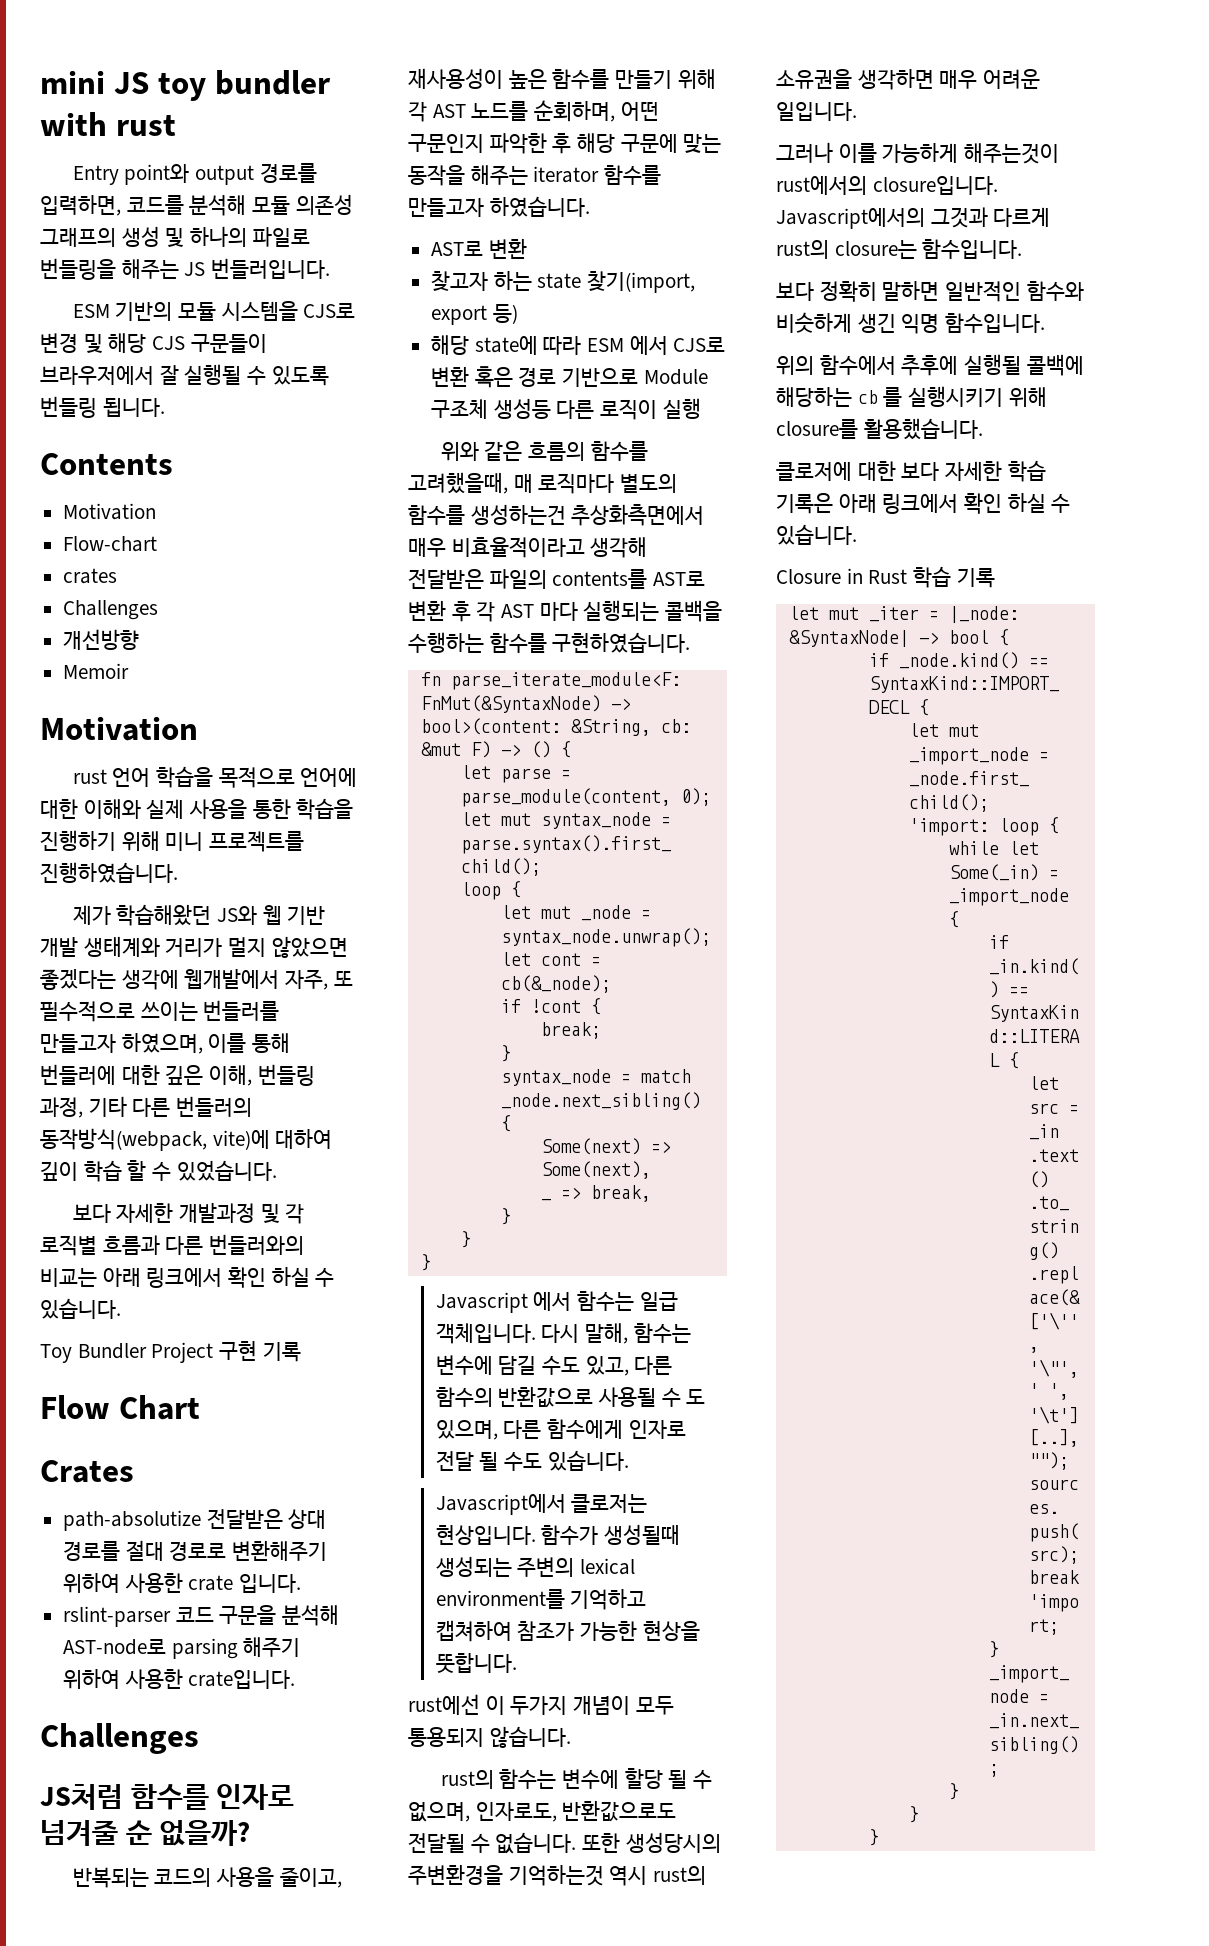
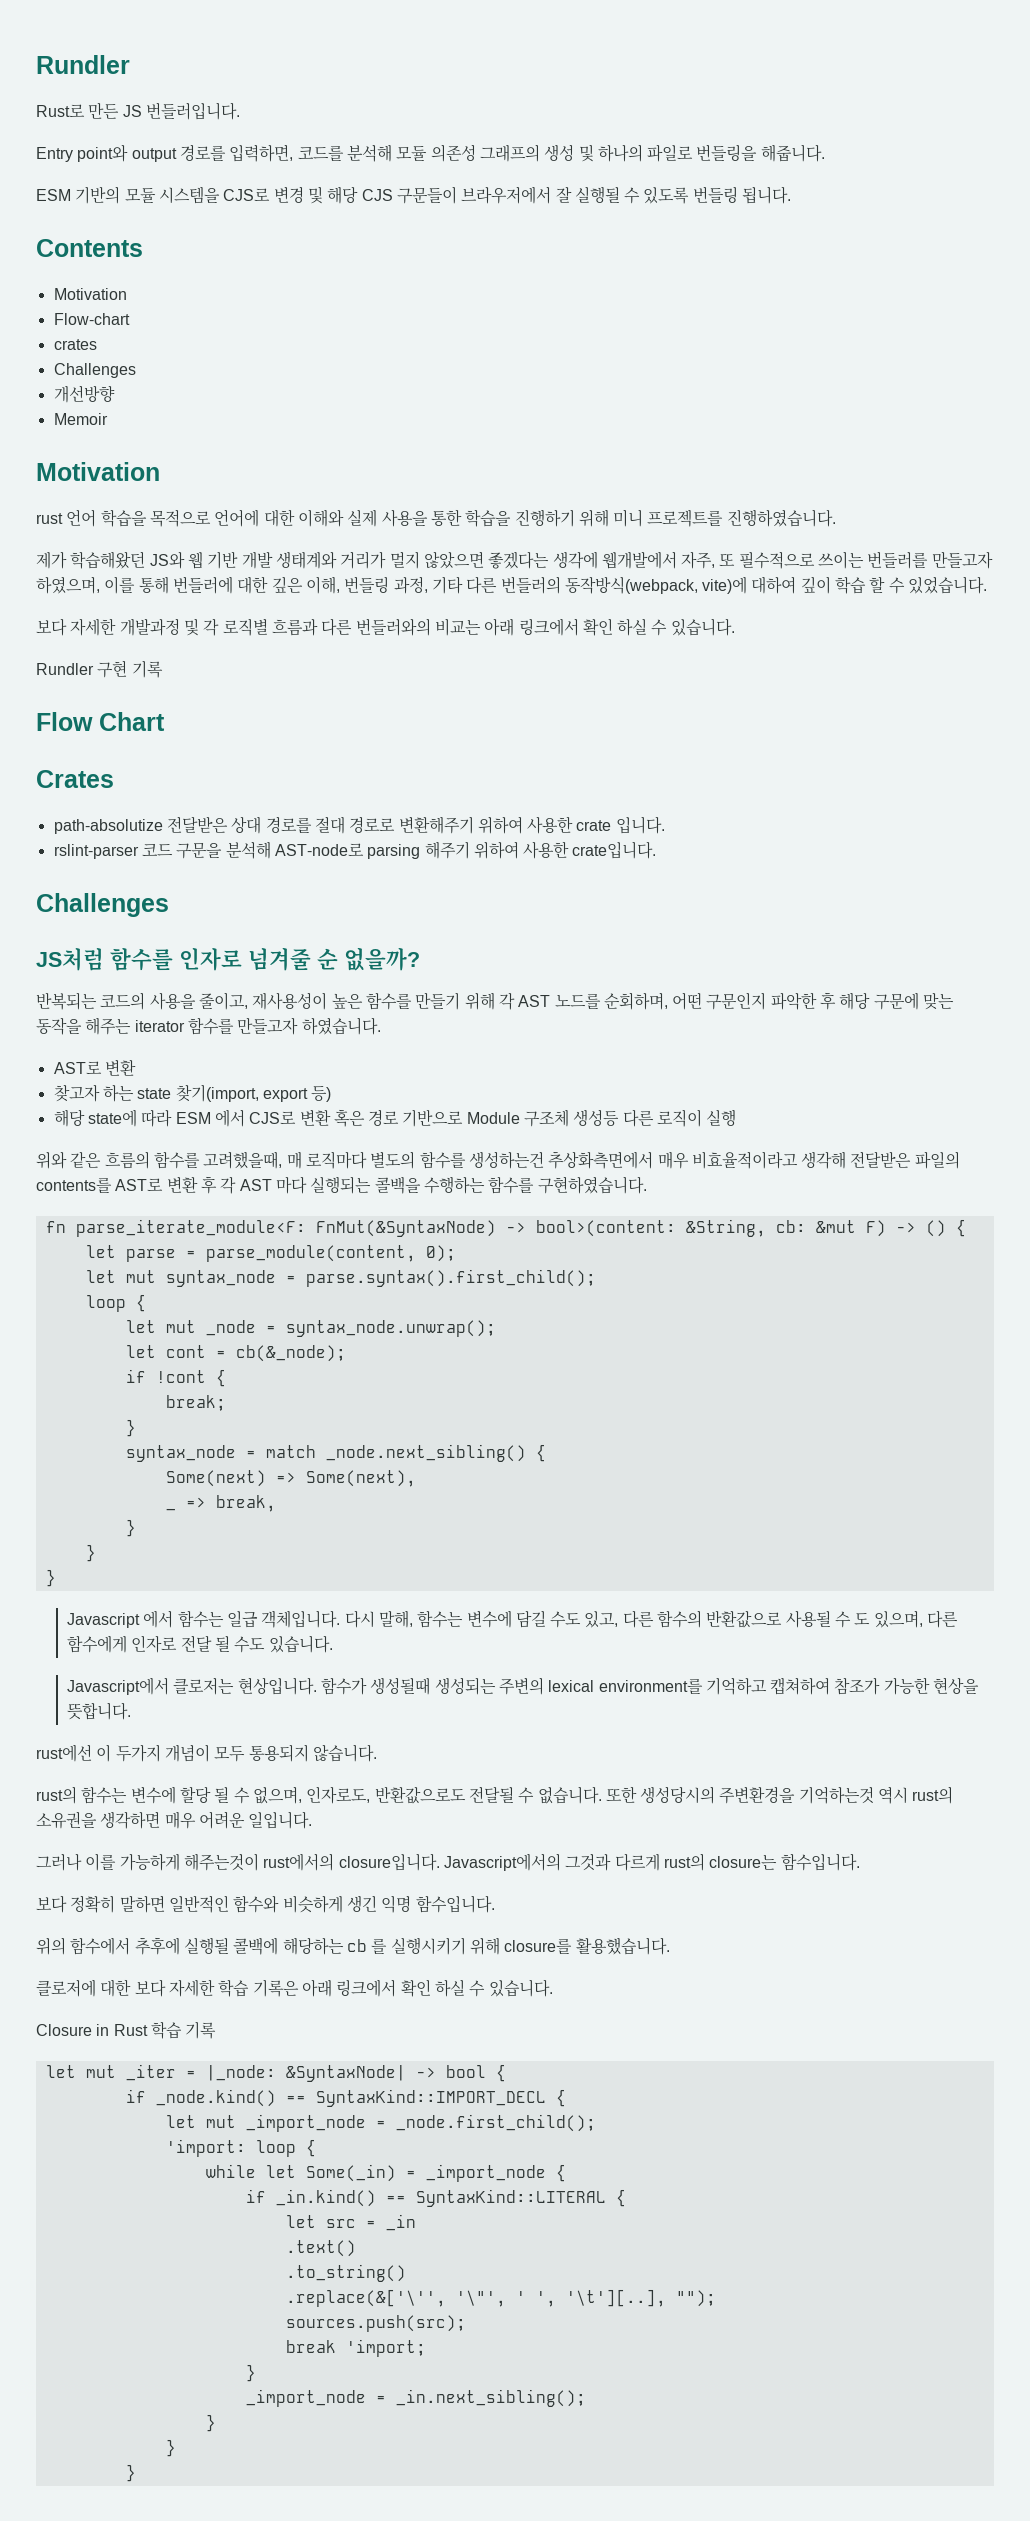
[40,70,331,101] [40,112,176,136] mini JS toy bundler with rust -> [36,55,130,74] [36,102,240,120] Rundler // Rust로 만든 JS 번들러입니다.
[121,258,331,279] 해주는 JS 번들러입니다. -> [760,144,825,162] 해줍니다.
[40,1342,214,1363] Toy Bundler Project -> [36,663,94,675] Rundler

